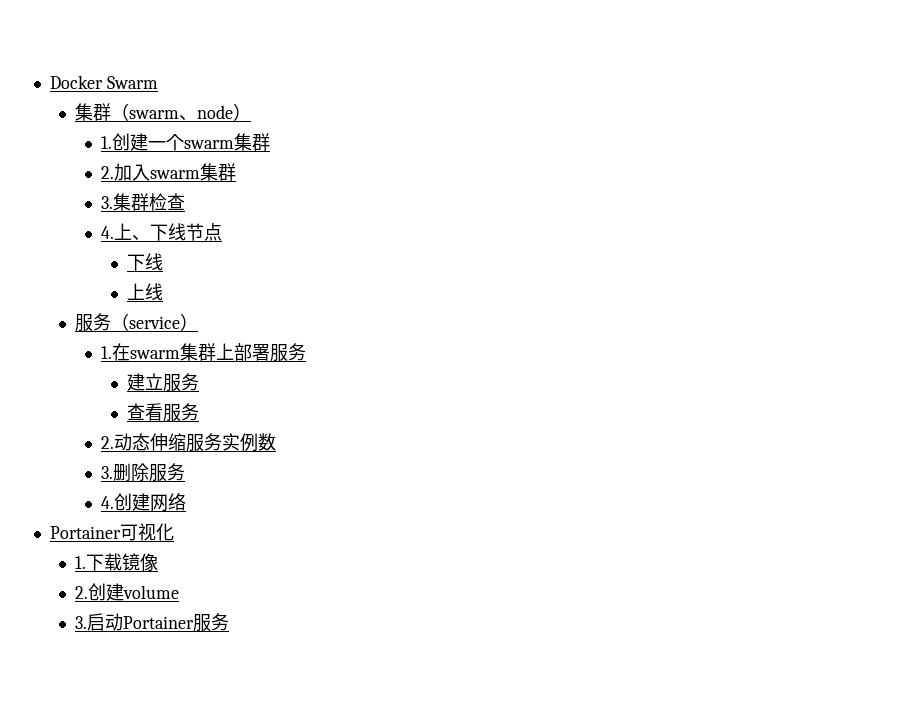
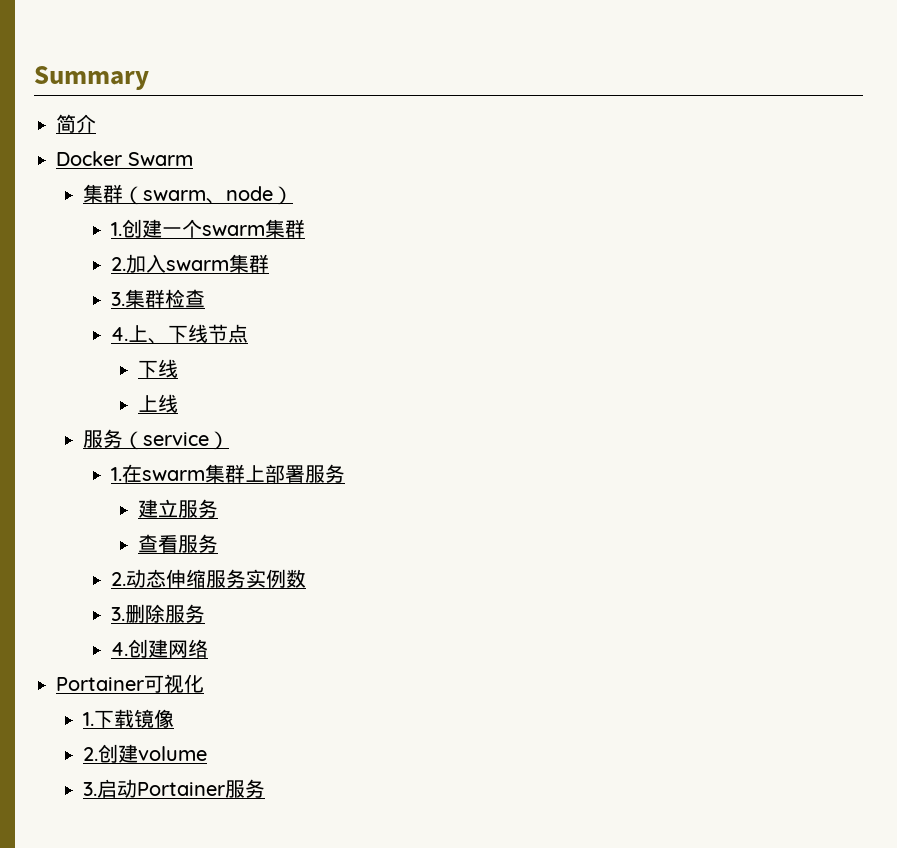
(49, 82) none -> [34,66,149,90] [56,114,96,133] Summary // 简介 //

